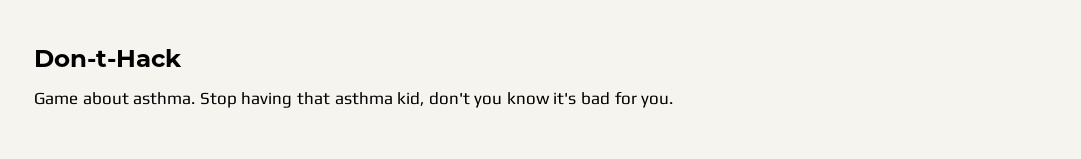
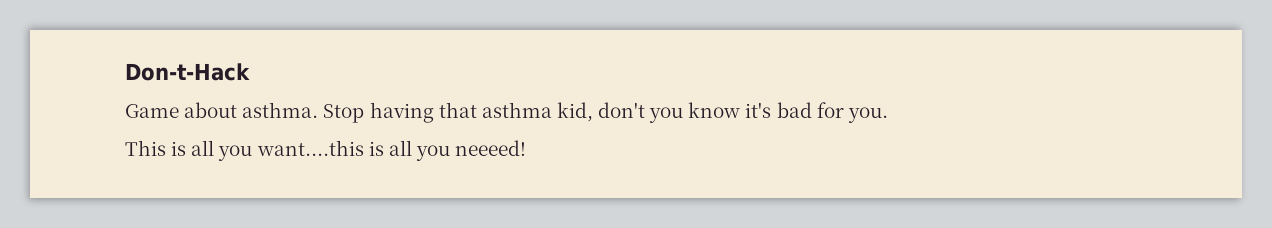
(674, 101) none -> [125,140,527,161] // This is all you want....this is all you neeeed!

